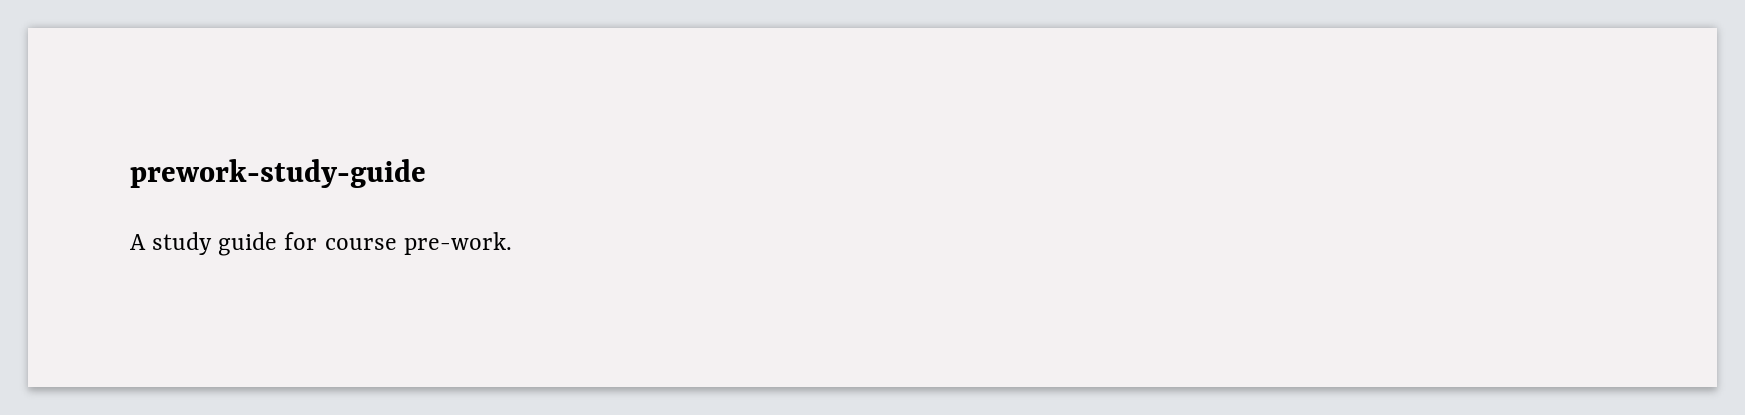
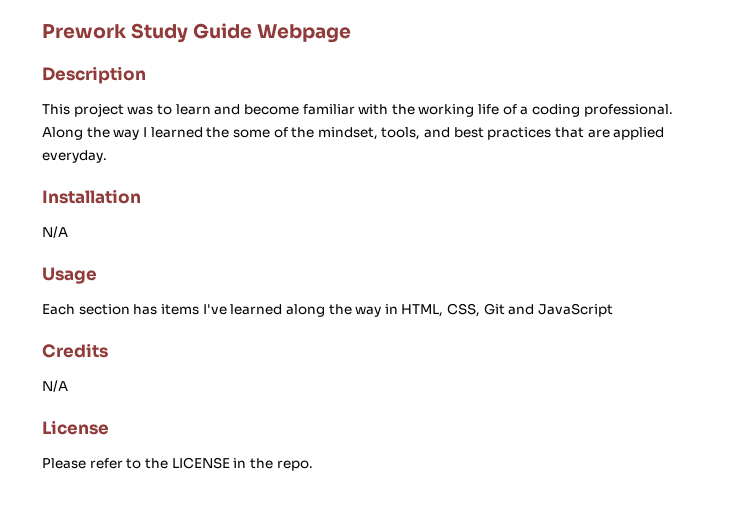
[130,159,426,188] [130,232,512,256] prework-study-guide // A study guide for course pre-work. -> [42,23,352,43] [42,66,146,84] [42,103,673,117] [42,127,665,140] [42,150,107,163] [42,189,141,204] [42,226,68,238] [42,267,97,284] [42,303,614,317] [42,343,108,358] [42,380,68,392] [42,420,109,435] [42,457,313,471] Prework Study Guide Webpage // Description // This project was to learn and become familiar with the working life of a coding professional. Along the way I learned the some of the mindset, tools, and best practices that are applied everyday. // Installation // N/A // Usage // Each section has items I've learned along the way in HTML, CSS, Git and JavaScript // Credits // N/A // License // Please refer to the LICENSE in the repo.

